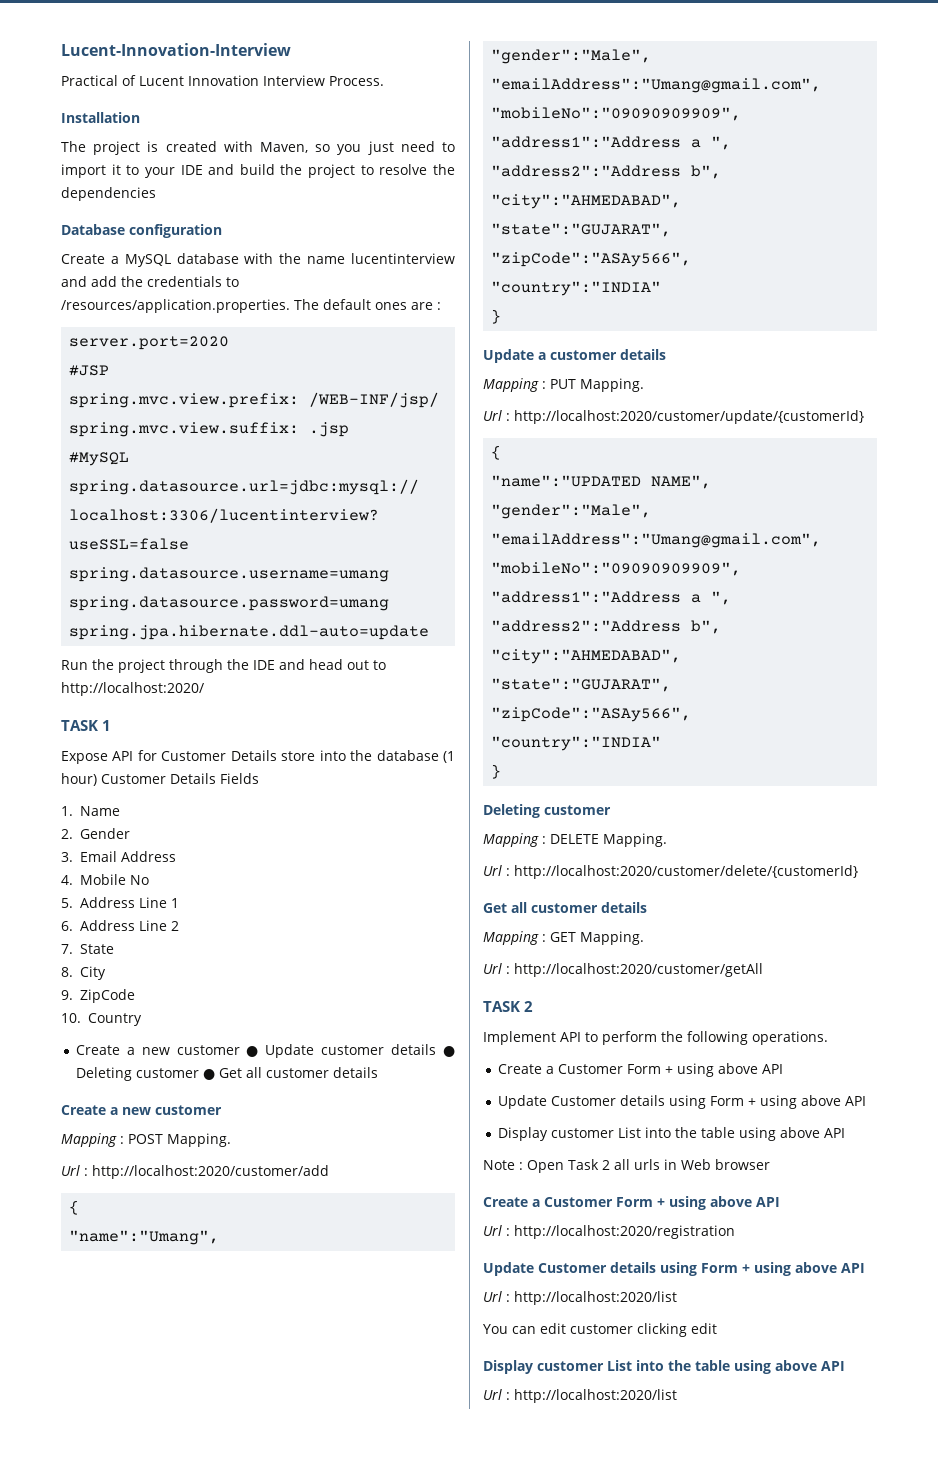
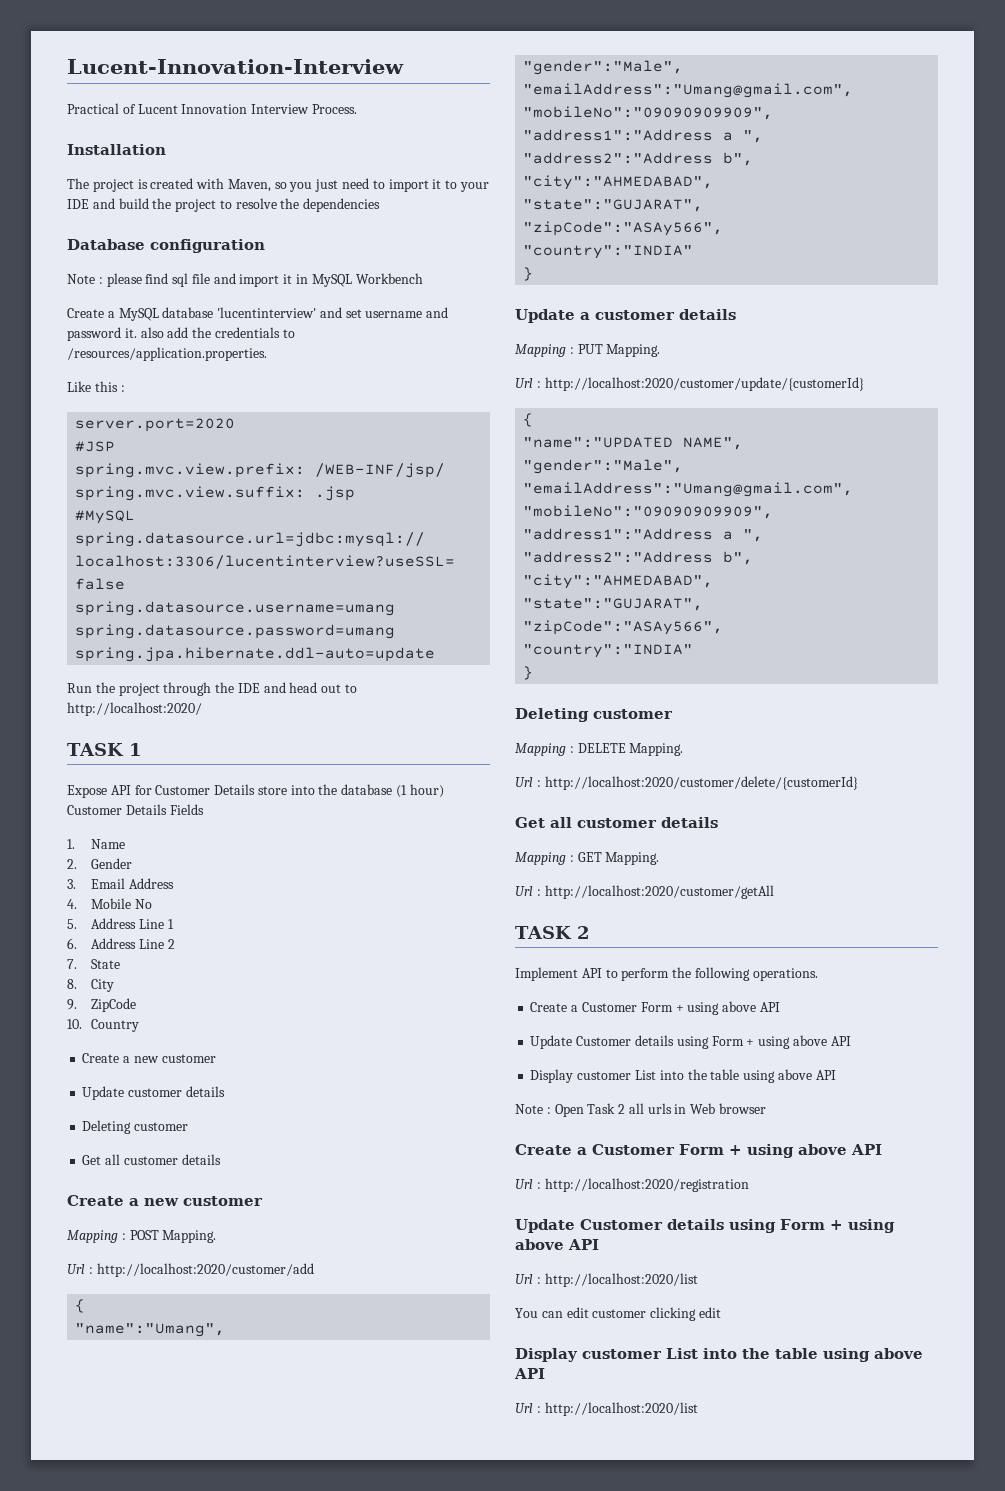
[61,253,455,267] [61,276,87,287] Create a MySQL database with the name lucentinterview and -> [67,273,423,287] [67,307,449,321] [67,327,164,341] Note : please find sql file and import it in MySQL Workbench // Create a MySQL database 'lucentinterview' and set username and password it. also
[294,299,433,310] The default ones are -> [67,381,118,392] // Like this
[246,1046,259,1057] ● -> (216, 1058) //
[443,1046,456,1057] [75,1067,215,1081] ● Deleting customer ● -> [82,1120,189,1134] // Deleting customer //

